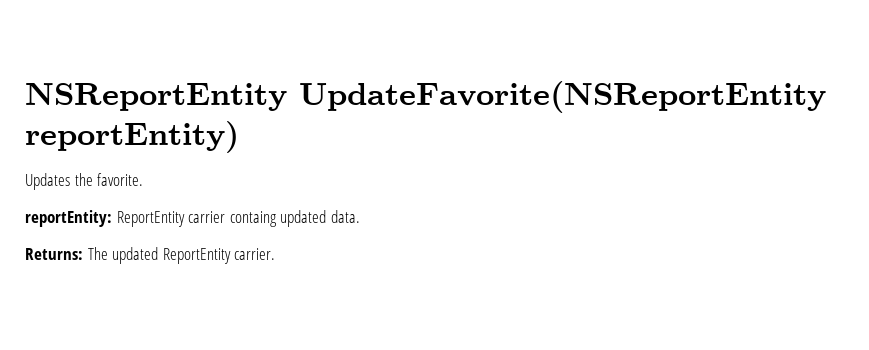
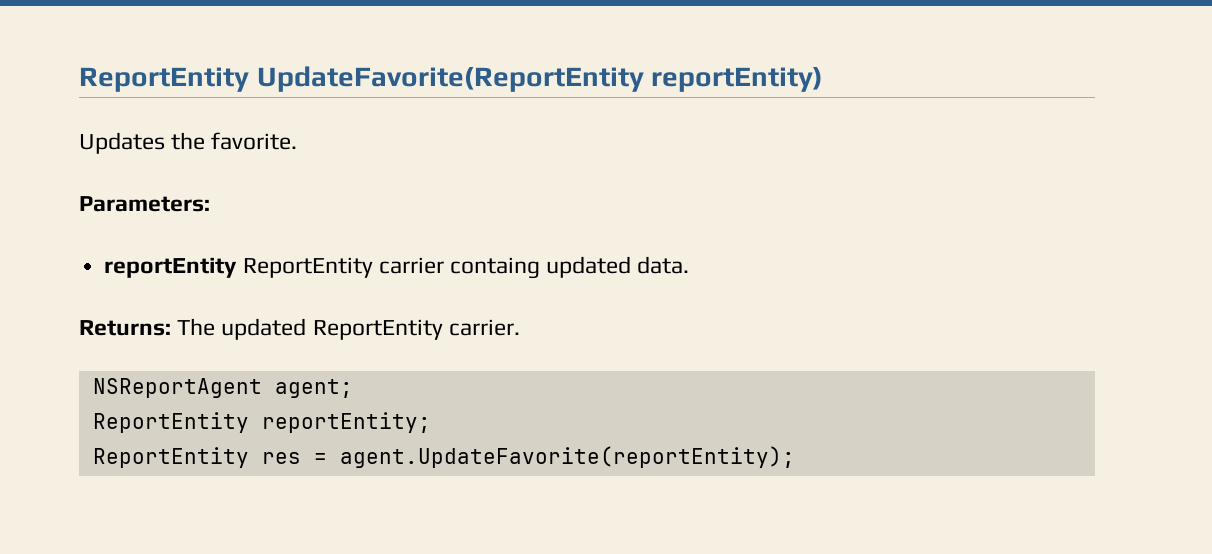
[25,81,826,113] NSReportEntity UpdateFavorite(NSReportEntity -> [79,66,644,92] ReportEntity UpdateFavorite(ReportEntity
[25,210,112,227] reportEntity: -> [79,196,210,212] [104,257,238,278] Parameters: // reportEntity
(276, 254) none -> [92,378,353,398] [92,412,431,433] [92,446,795,468] // NSReportAgent agent; // ReportEntity reportEntity; // ReportEntity res = agent.UpdateFavorite(reportEntity);

